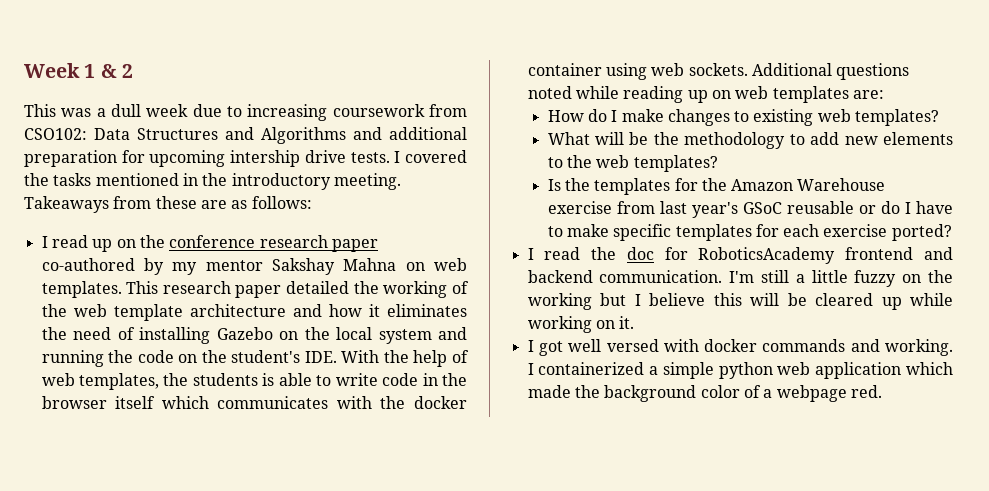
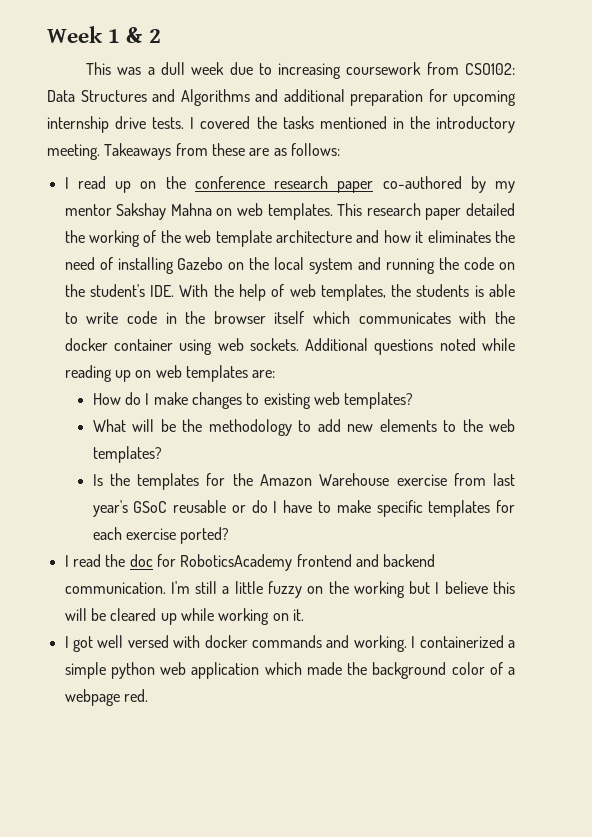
[230,150,301,167] intership -> [47,116,109,133] internship

